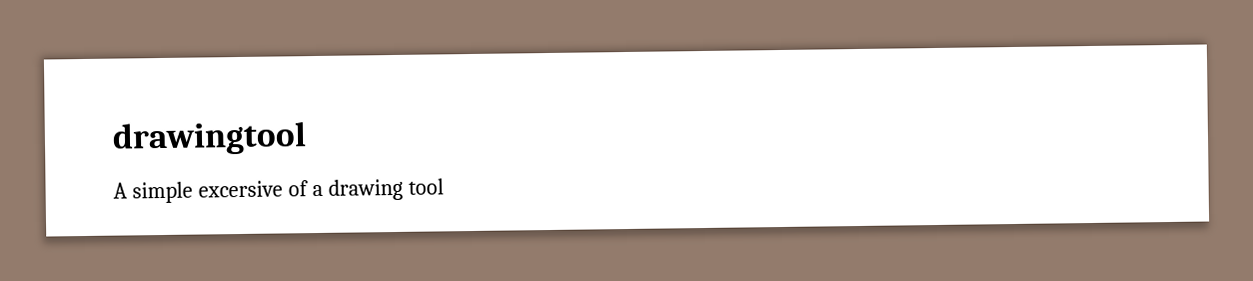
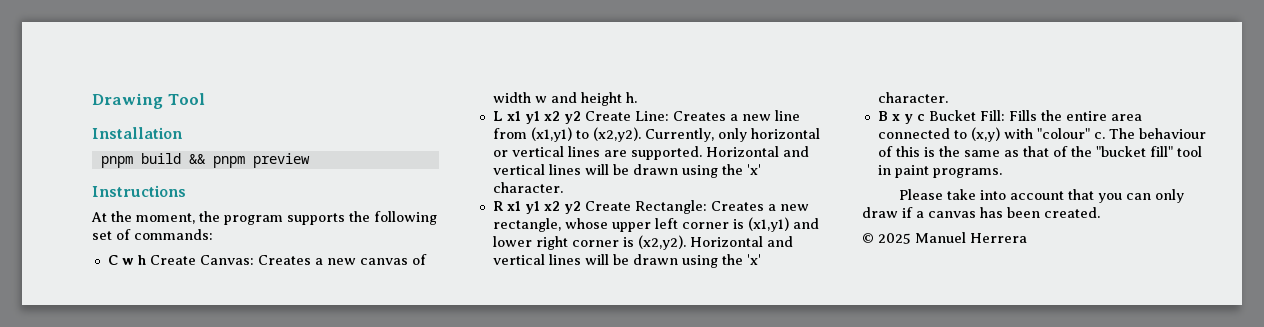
[112,121,307,156] [113,178,444,204] drawingtool // A simple excersive of a drawing tool -> [92,93,205,109] [92,127,183,139] [100,153,310,168] [92,185,186,197] [91,211,437,225] [92,229,213,240] [107,254,427,265] [492,92,637,106] [492,110,800,124] [492,127,820,142] [492,146,809,160] [492,164,761,178] [492,182,563,193] [492,200,809,214] [492,217,819,232] [492,235,793,250] [492,254,761,268] [877,92,948,103] [877,110,1142,124] [877,127,1206,142] [877,146,1202,157] [877,165,1002,178] [898,189,1184,203] [862,207,1100,218] [862,232,1027,244] Drawing Tool // Installation // pnpm build && pnpm preview // Instructions // At the moment, the program supports the following set of commands: // C w h Create Canvas: Creates a new canvas of width w and height h. // L x1 y1 x2 y2 Create Line: Creates a new line from (x1,y1) to (x2,y2). Currently, only horizontal or vertical lines are supported. Horizontal and vertical lines will be drawn using the 'x' character. // R x1 y1 x2 y2 Create Rectangle: Creates a new rectangle, whose upper left corner is (x1,y1) and lower right corner is (x2,y2). Horizontal and vertical lines will be drawn using the 'x' character. // B x y c Bucket Fill: Fills the entire area connected to (x,y) with "colour" c. The behaviour of this is the same as that of the "bucket fill" tool in paint programs. // Please take into account that you can only draw if a canvas has been created. // © 2025 Manuel Herrera

